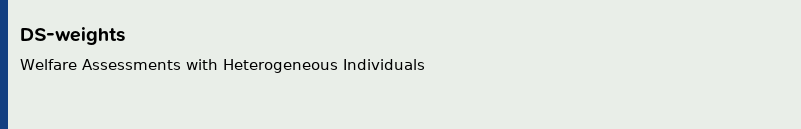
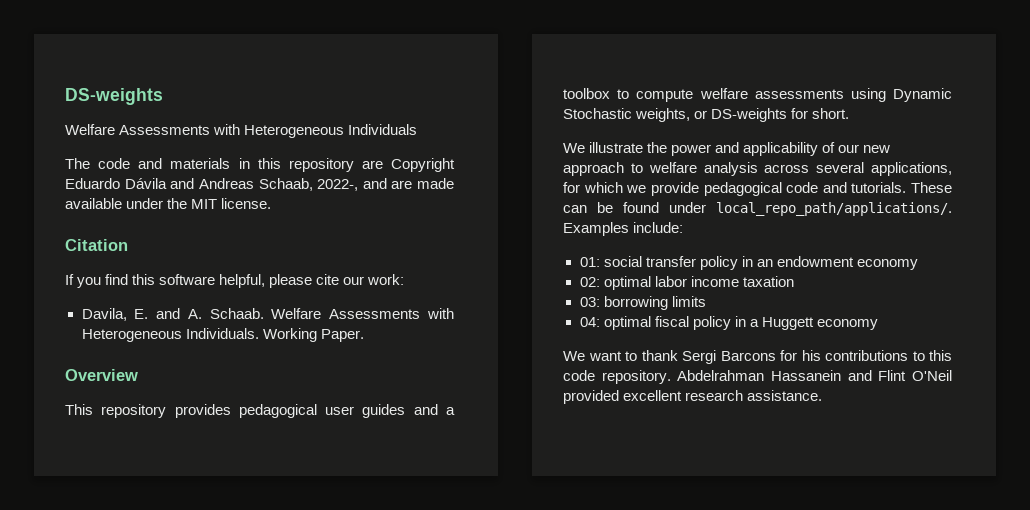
(425, 64) none -> [65,158,455,172] [65,178,454,191] [65,198,272,209] [65,239,128,251] [65,274,405,288] [81,308,454,321] [81,328,364,342] [65,369,138,381] [65,404,455,418] [563,88,952,102] [563,108,850,122] [563,142,891,156] [563,162,952,176] [563,182,952,196] [563,202,952,216] [563,222,684,236] [579,256,918,270] [579,276,794,290] [579,296,706,310] [579,316,878,330] [563,350,952,364] [563,370,952,384] [563,390,823,404] // The code and materials in this repository are Copyright Eduardo Dávila and Andreas Schaab, 2022-, and are made available under the MIT license. // Citation // If you find this software helpful, please cite our work: // Davila, E. and A. Schaab. Welfare Assessments with Heterogeneous Individuals. Working Paper. // Overview // This repository provides pedagogical user guides and a toolbox to compute welfare assessments using Dynamic Stochastic weights, or DS-weights for short. // We illustrate the power and applicability of our new approach to welfare analysis across several applications, for which we provide pedagogical code and tutorials. These can be found under local_repo_path/applications/. Examples include: // 01: social transfer policy in an endowment economy // 02: optimal labor income taxation // 03: borrowing limits // 04: optimal fiscal policy in a Huggett economy // We want to thank Sergi Barcons for his contributions to this code repository. Abdelrahman Hassanein and Flint O'Neil provided excellent research assistance.

